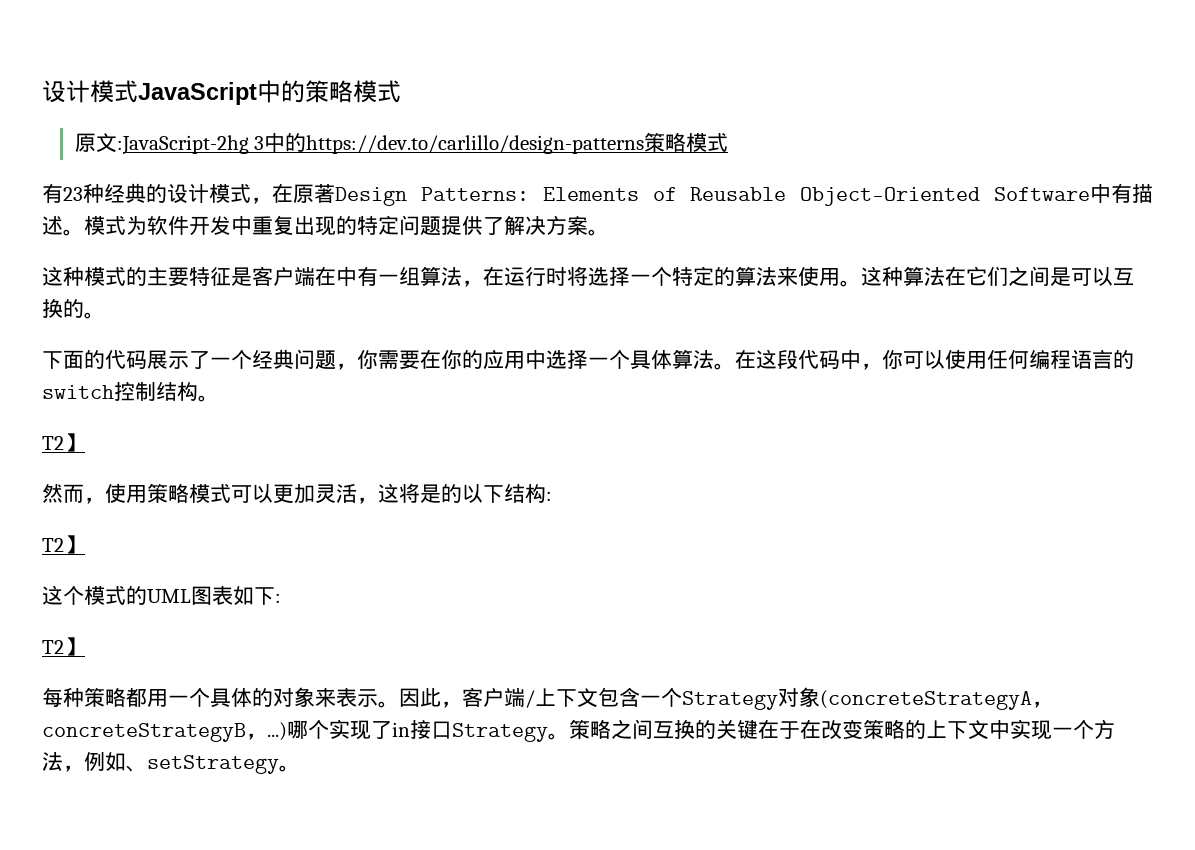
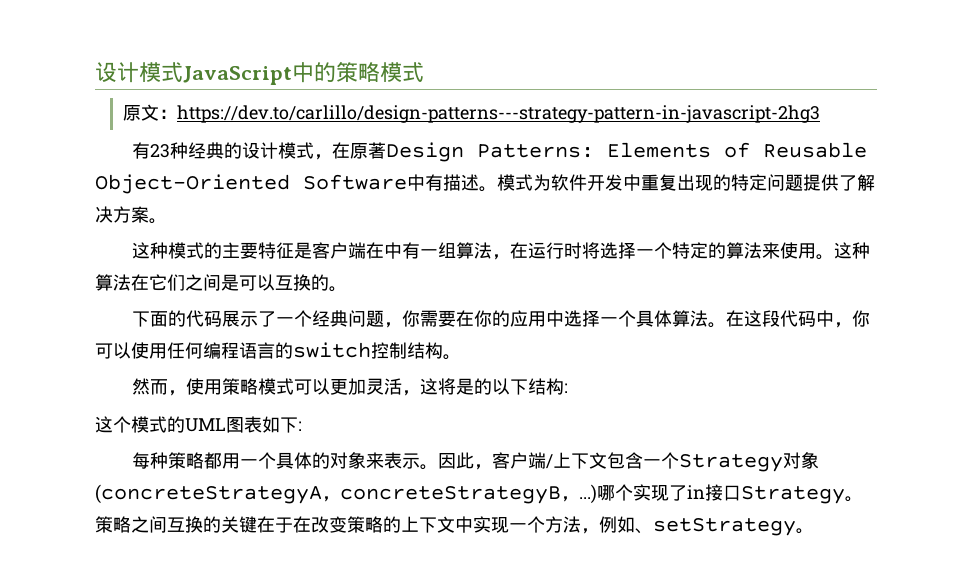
[116,132,729,155] :JavaScript-2hg 3中的https://dev.to/carlillo/design-patterns策略模式 -> [158,105,820,123] ：https://dev.to/carlillo/design-patterns---strategy-pattern-in-javascript-2hg3
[42,433,85,452] // T2】 -> (461, 357) none
[42,535,85,554] // T2】 -> (568, 388) none
[42,637,85,656] // T2】 -> (302, 426) none

